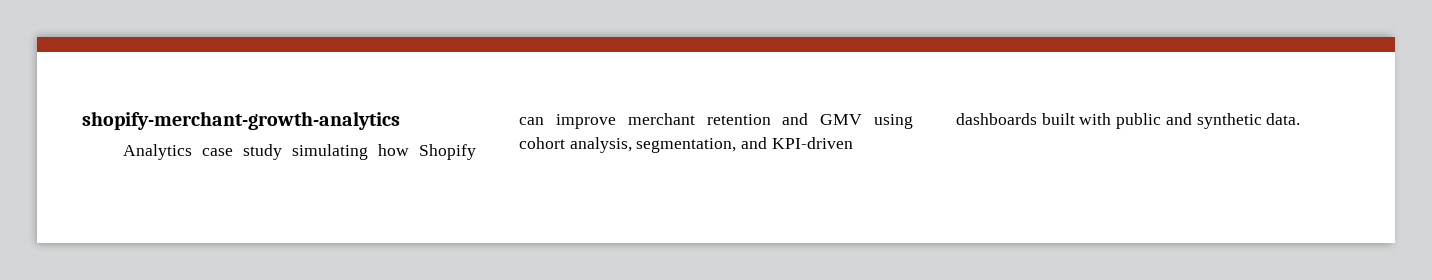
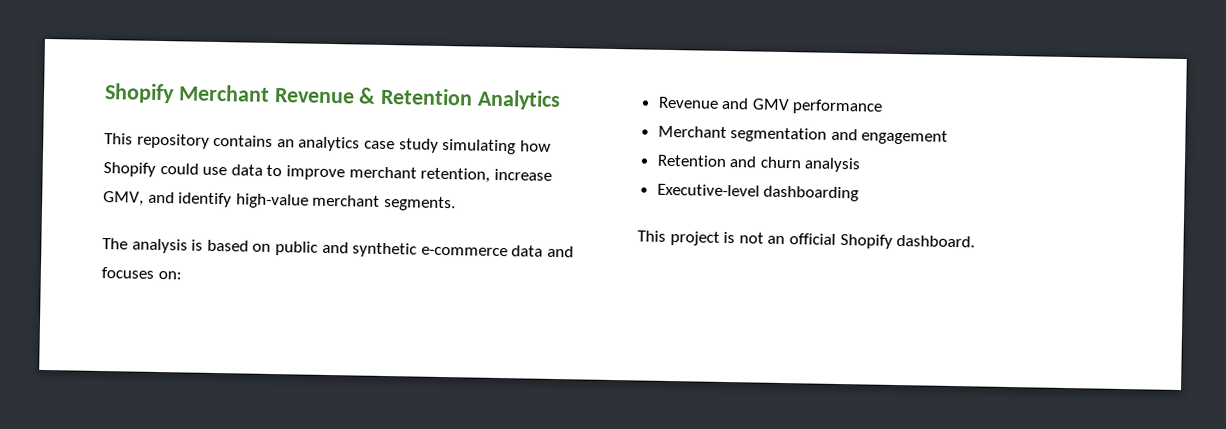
[82,111,400,130] [123,144,193,160] shopify-merchant-growth-analytics // Analytics -> [104,83,562,111] [104,133,361,152] Shopify Merchant Revenue & Retention Analytics // This repository contains an analytics
[519,113,913,129] [519,137,853,153] [956,113,1301,129] can improve merchant retention and GMV using cohort analysis, segmentation, and KPI-driven dashboards built with public and synthetic data. -> [159,163,552,183] [103,191,456,212] [102,238,574,258] [101,267,182,280] [657,96,884,115] [657,125,949,145] [656,154,862,173] [656,183,860,202] [637,230,976,249] could use data to improve merchant retention, increase GMV, and identify high-value merchant segments. // The analysis is based on public and synthetic e-commerce data and focuses on: // Revenue and GMV performance // Merchant segmentation and engagement // Retention and churn analysis // Executive-level dashboarding // This project is not an official Shopify dashboard.

